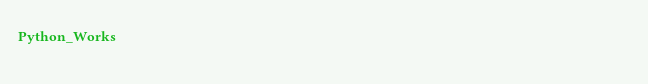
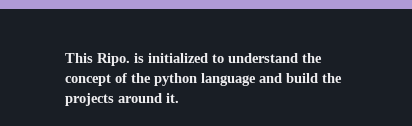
[18,31,116,44] Python_Works -> [65,53,322,66] [65,73,342,86] [65,93,179,106] This Ripo. is initialized to understand the concept of the python language and build the projects around it.

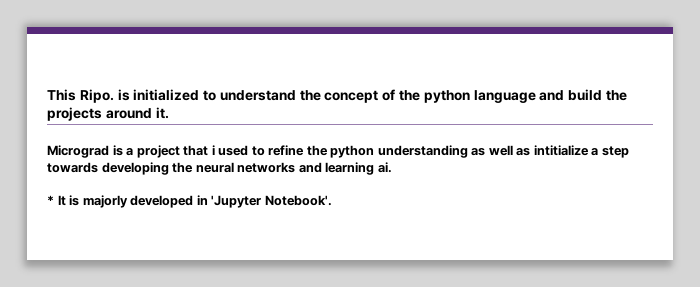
(179, 98) none -> [47,145,629,158] [47,162,392,175] [47,195,332,208] // Micrograd is a project that i used to refine the python understanding as well as intitialize a step towards developing the neural networks and learning ai. // * It is majorly developed in 'Jupyter Notebook'.

